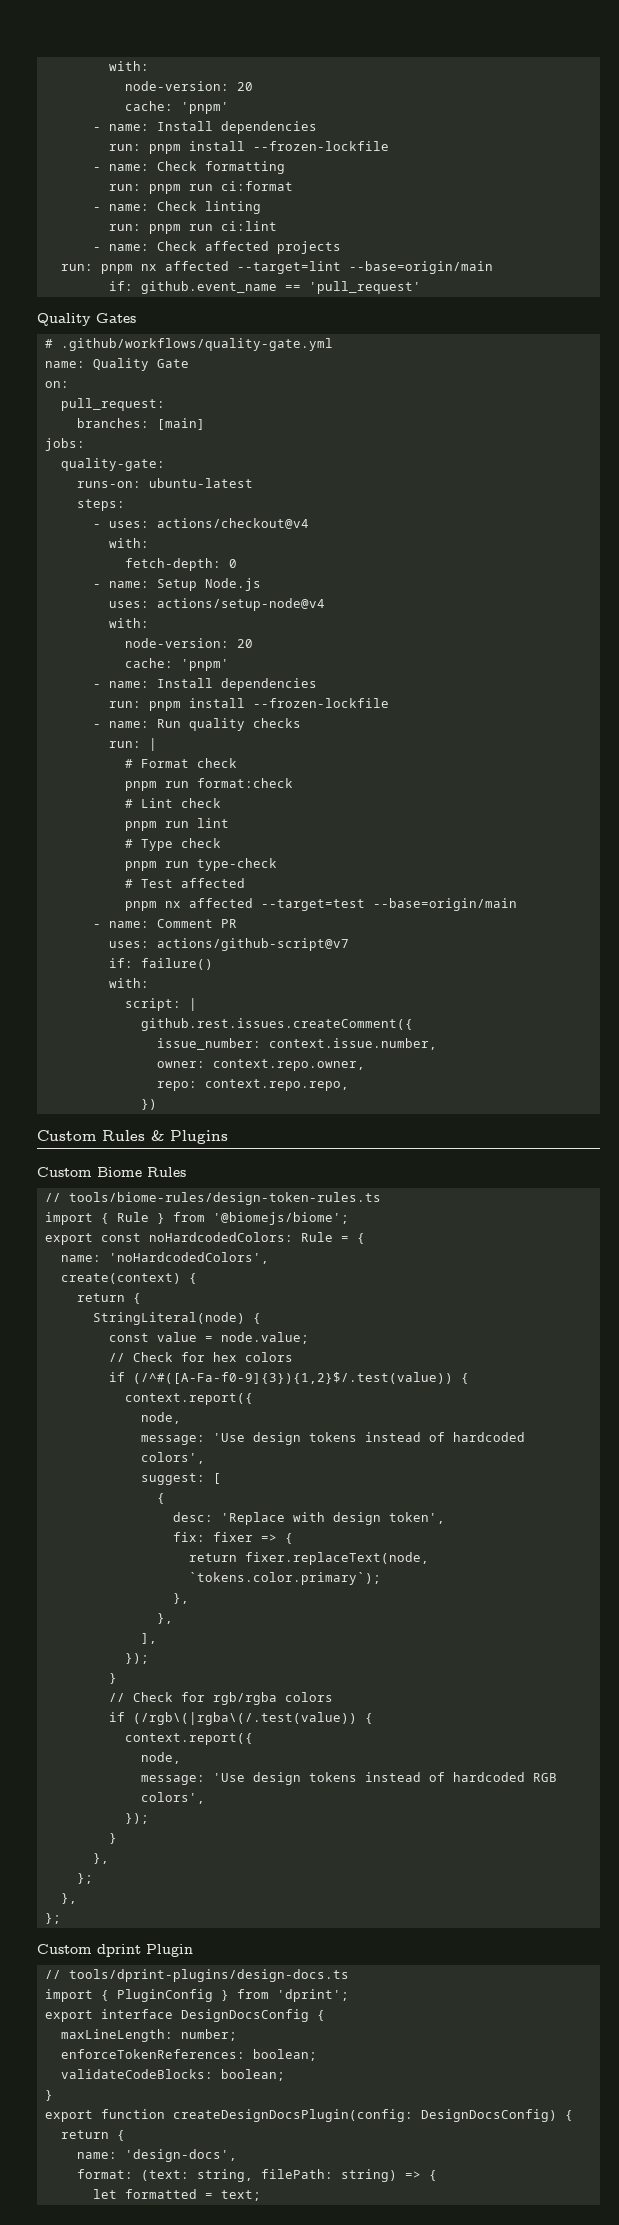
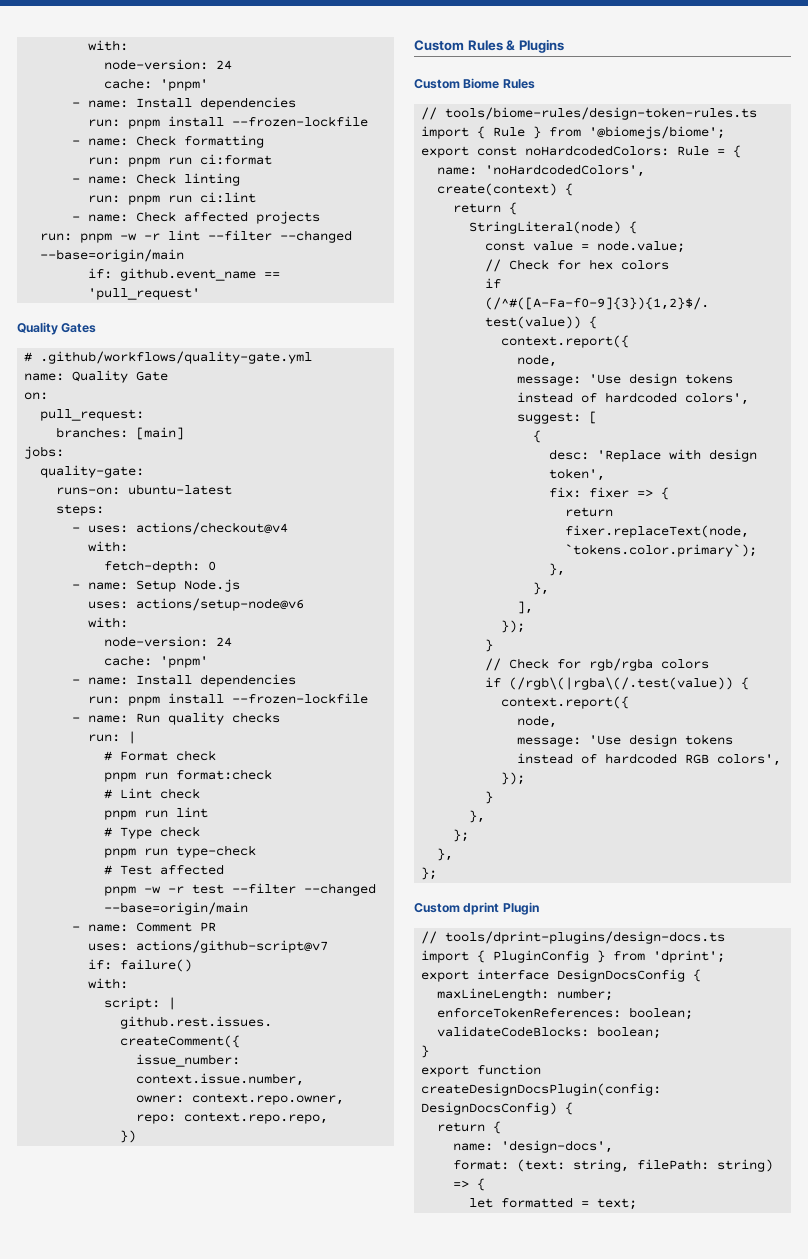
[108,61,149,71] [124,81,253,91] with: // node-version: 20 -> [87,40,128,51] [103,59,232,70] with: // node-version: 24
[140,261,341,274] nx affected --target=lint -> [119,230,352,243] -w -r lint --filter --changed
[156,598,325,611] [108,618,149,628] [124,638,253,648] actions/setup-node@v4 // with: // node-version: 20 -> [135,598,304,611] [87,617,128,628] [103,636,232,647] actions/setup-node@v6 // with: // node-version: 24
[164,898,365,911] nx affected --target=test -> [143,883,376,896] -w -r test --filter --changed

